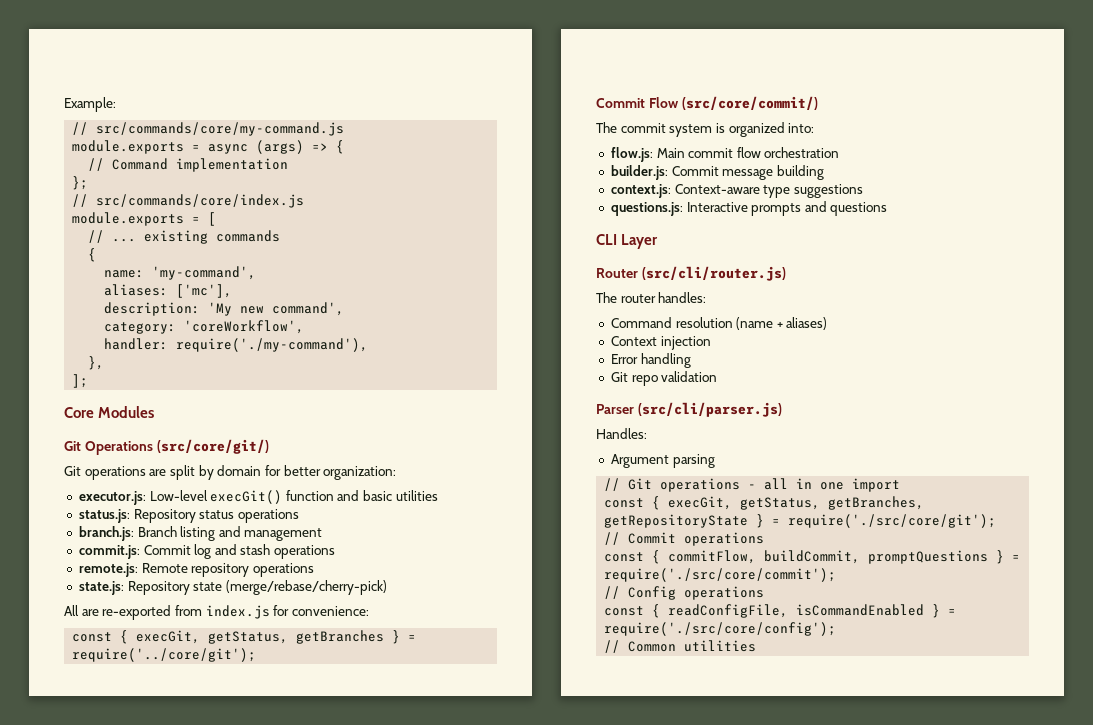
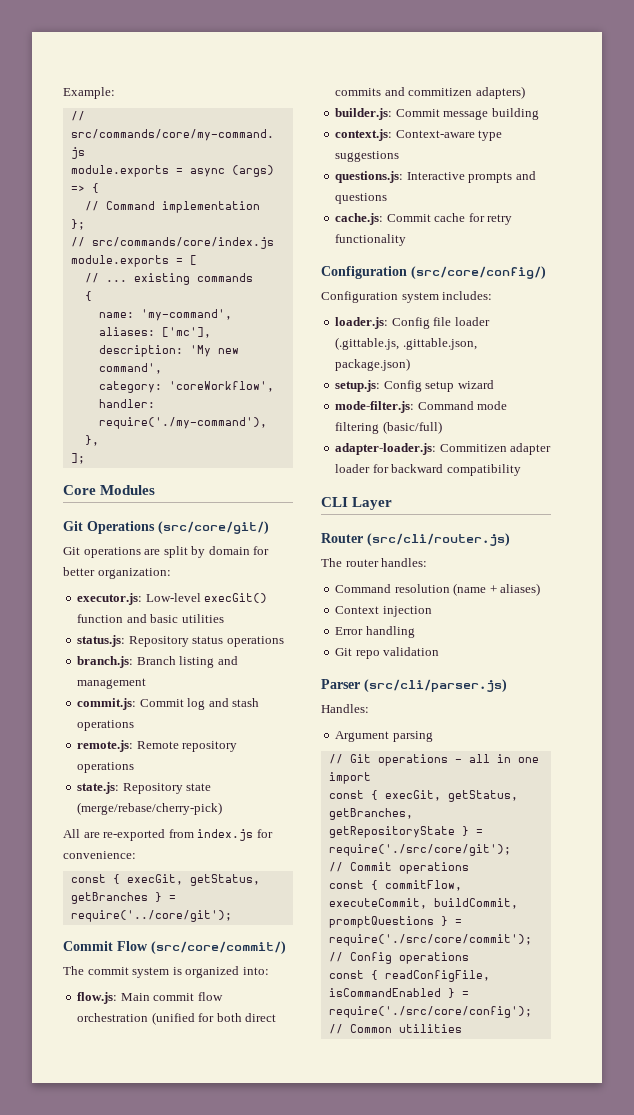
(840, 152) none -> [151,1012,277,1025] [335,86,525,99] (unified for both direct commits and commitizen adapters)
(888, 209) none -> [335,213,513,225] [335,234,407,246] [321,266,546,279] [321,291,493,303] [335,317,490,329] [335,337,477,350] [335,358,411,371] [335,380,494,392] [335,401,508,413] [335,421,442,434] [335,443,552,455] [335,464,521,476] // cache.js: Commit cache for retry functionality // Configuration (src/core/config/) // Configuration system includes: // loader.js: Config file loader (.gittable.js, .gittable.json, package.json) // setup.js: Config setup wizard // mode-filter.js: Command mode filtering (basic/full) // adapter-loader.js: Commitizen adapter loader for backward compatibility
(757, 557) none -> [328,898,427,909] executeCommit,

